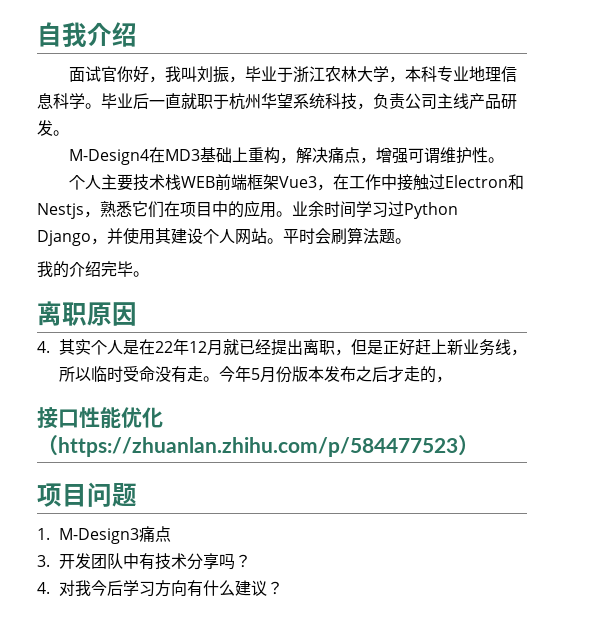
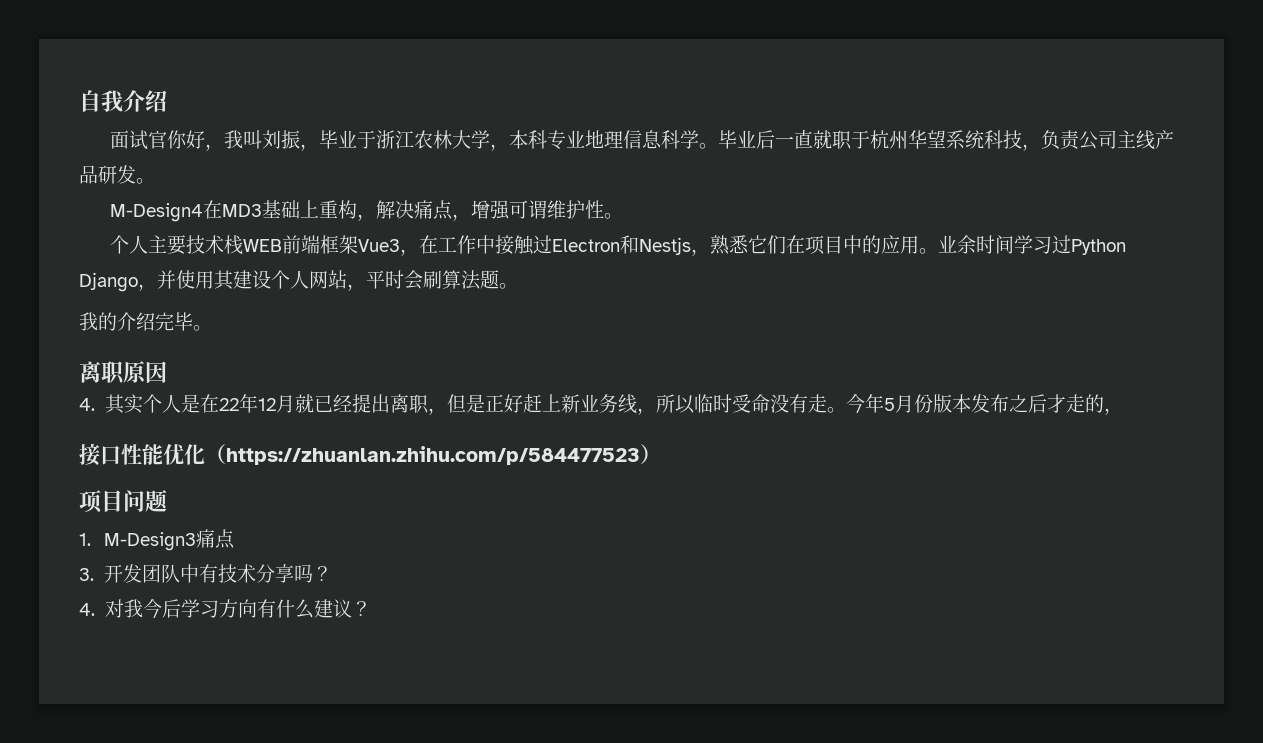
[267,238,283,244] 。 -> [347,284,366,291] ，

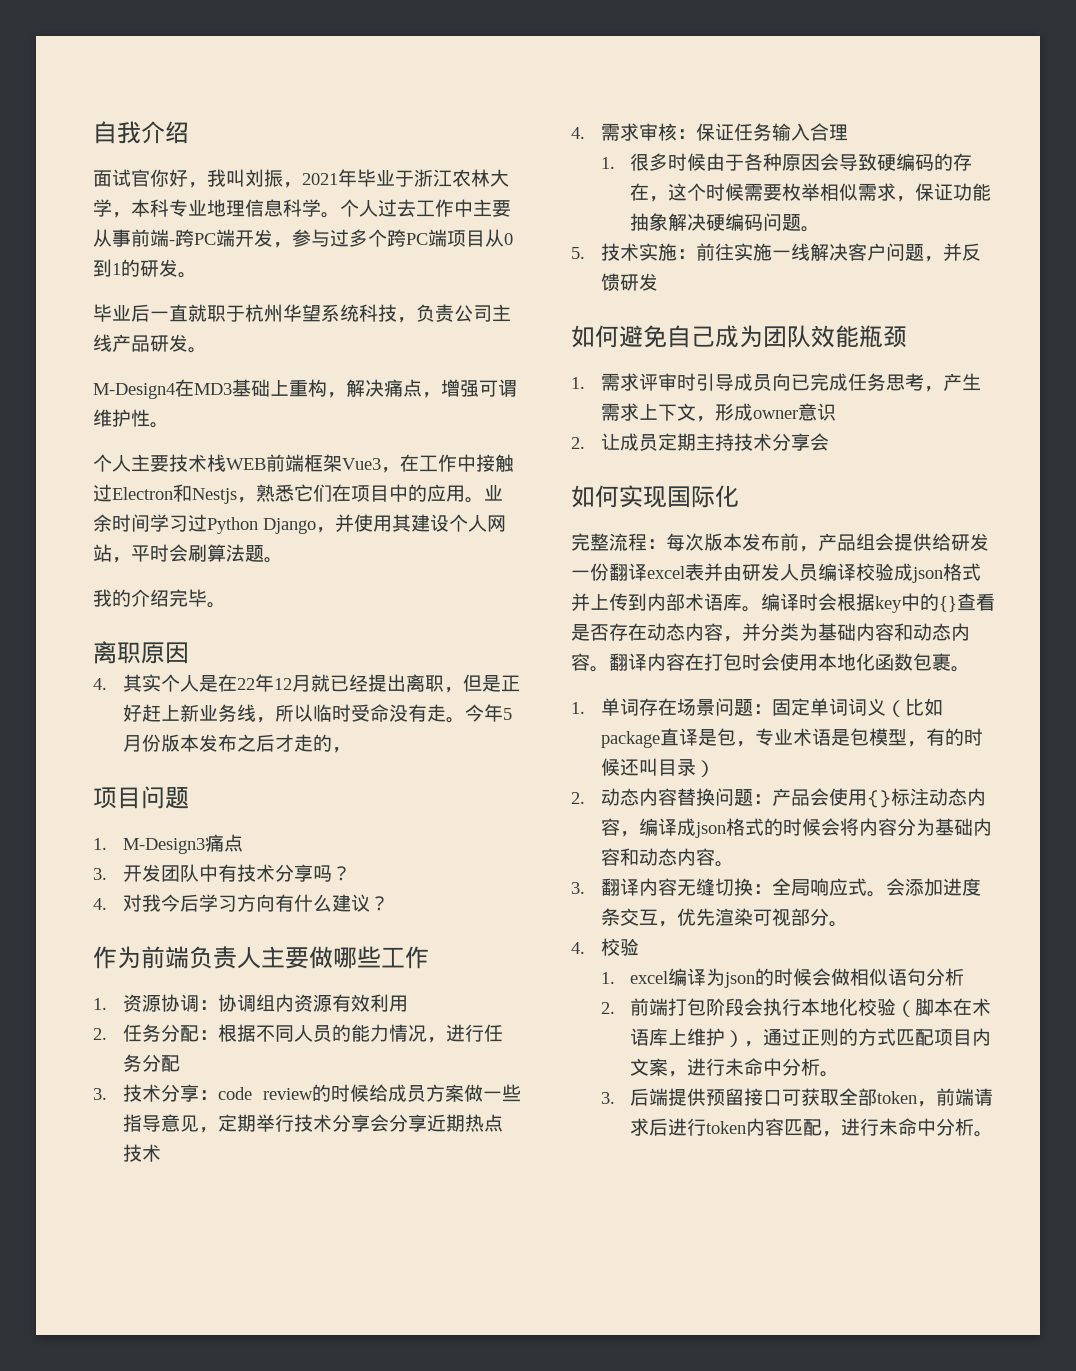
(319, 147) none -> [302,169,357,187] 2021年
(718, 146) none -> [340,199,511,217] [93,229,513,248] [93,259,197,278] 个人过去工作中主要从事前端-跨PC端开发，参与过多个跨PC端项目从0到1的研发。 //
[79,443,661,466] // 接口性能优化（https://zhuanlan.zhihu.com/p/584477523） -> (351, 750) none
(371, 608) none -> [93,946,429,969] [93,994,408,1012] [93,1024,503,1043] [122,1054,180,1072] [93,1084,521,1102] [122,1114,503,1133] [122,1144,161,1162] [571,123,848,141] [600,153,973,171] [630,183,992,202] [630,213,821,232] [571,243,981,262] [600,273,658,291] [571,325,907,348] [571,373,981,392] [600,403,836,422] [571,433,829,451] [571,485,739,508] [571,533,989,552] [571,563,981,583] [571,593,995,613] [571,623,970,642] [571,653,970,672] [571,698,943,717] [600,728,983,748] [600,758,715,777] [571,788,986,808] [600,818,992,838] [600,848,734,867] [571,878,981,897] [600,908,848,927] [571,938,639,956] [600,968,965,988] [600,998,992,1017] [630,1028,992,1047] [630,1058,840,1077] [600,1088,994,1107] [630,1118,994,1137] // 作为前端负责人主要做哪些工作 // 1.资源协调：协调组内资源有效利用 // 2.任务分配：根据不同人员的能力情况，进行任务分配 // 3.技术分享：code review的时候给成员方案做一些指导意见，定期举行技术分享会分享近期热点技术 // 4.需求审核：保证任务输入合理 // 1.很多时候由于各种原因会导致硬编码的存在，这个时候需要枚举相似需求，保证功能抽象解决硬编码问题。 // 5.技术实施：前往实施一线解决客户问题，并反馈研发 // 如何避免自己成为团队效能瓶颈 // 1.需求评审时引导成员向已完成任务思考，产生需求上下文，形成owner意识 // 2.让成员定期主持技术分享会 // 如何实现国际化 // 完整流程：每次版本发布前，产品组会提供给研发一份翻译excel表并由研发人员编译校验成json格式并上传到内部术语库。编译时会根据key中的{}查看是否存在动态内容，并分类为基础内容和动态内容。翻译内容在打包时会使用本地化函数包裹。 // 1.单词存在场景问题：固定单词词义（比如package直译是包，专业术语是包模型，有的时候还叫目录） // 2.动态内容替换问题：产品会使用{}标注动态内容，编译成json格式的时候会将内容分为基础内容和动态内容。 // 3.翻译内容无缝切换：全局响应式。会添加进度条交互，优先渲染可视部分。 // 4.校验 // 1. excel编译为json的时候会做相似语句分析 // 2.前端打包阶段会执行本地化校验（脚本在术语库上维护），通过正则的方式匹配项目内文案，进行未命中分析。 // 3.后端提供预留接口可获取全部token，前端请求后进行token内容匹配，进行未命中分析。

